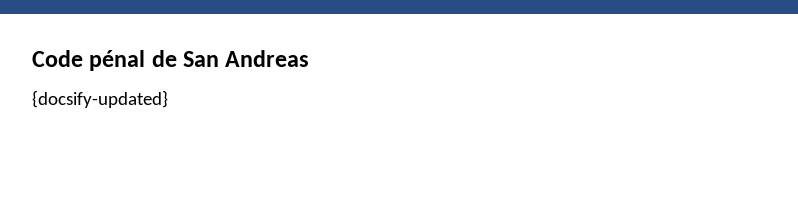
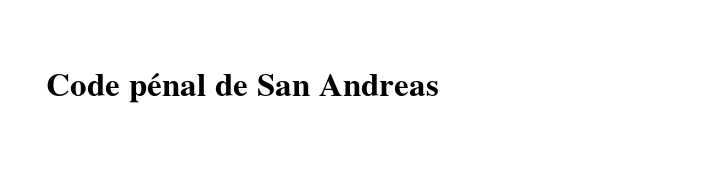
[32,90,168,108] // {docsify-updated} -> (439, 85) none

